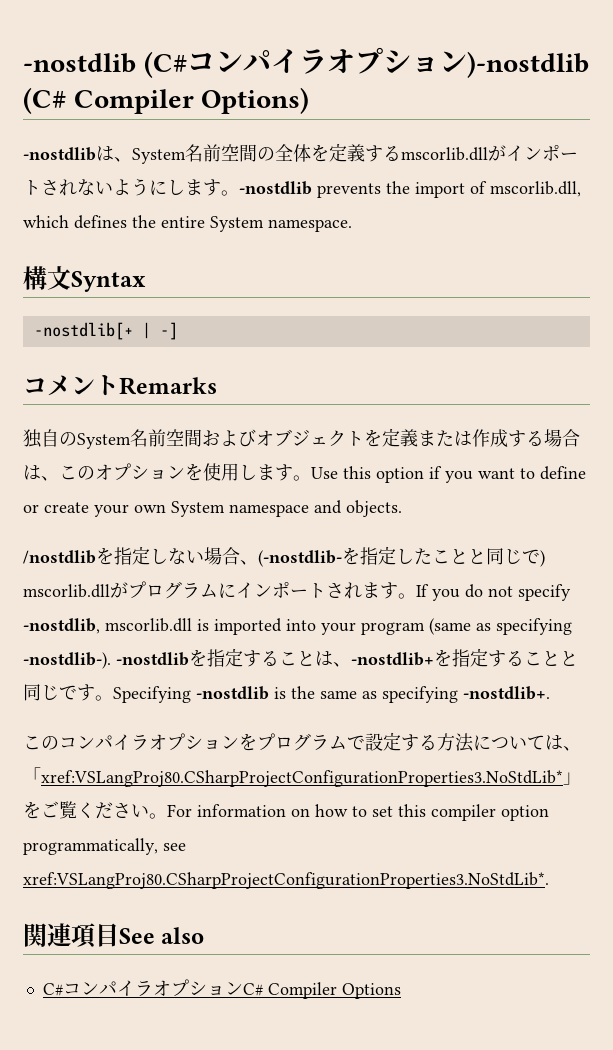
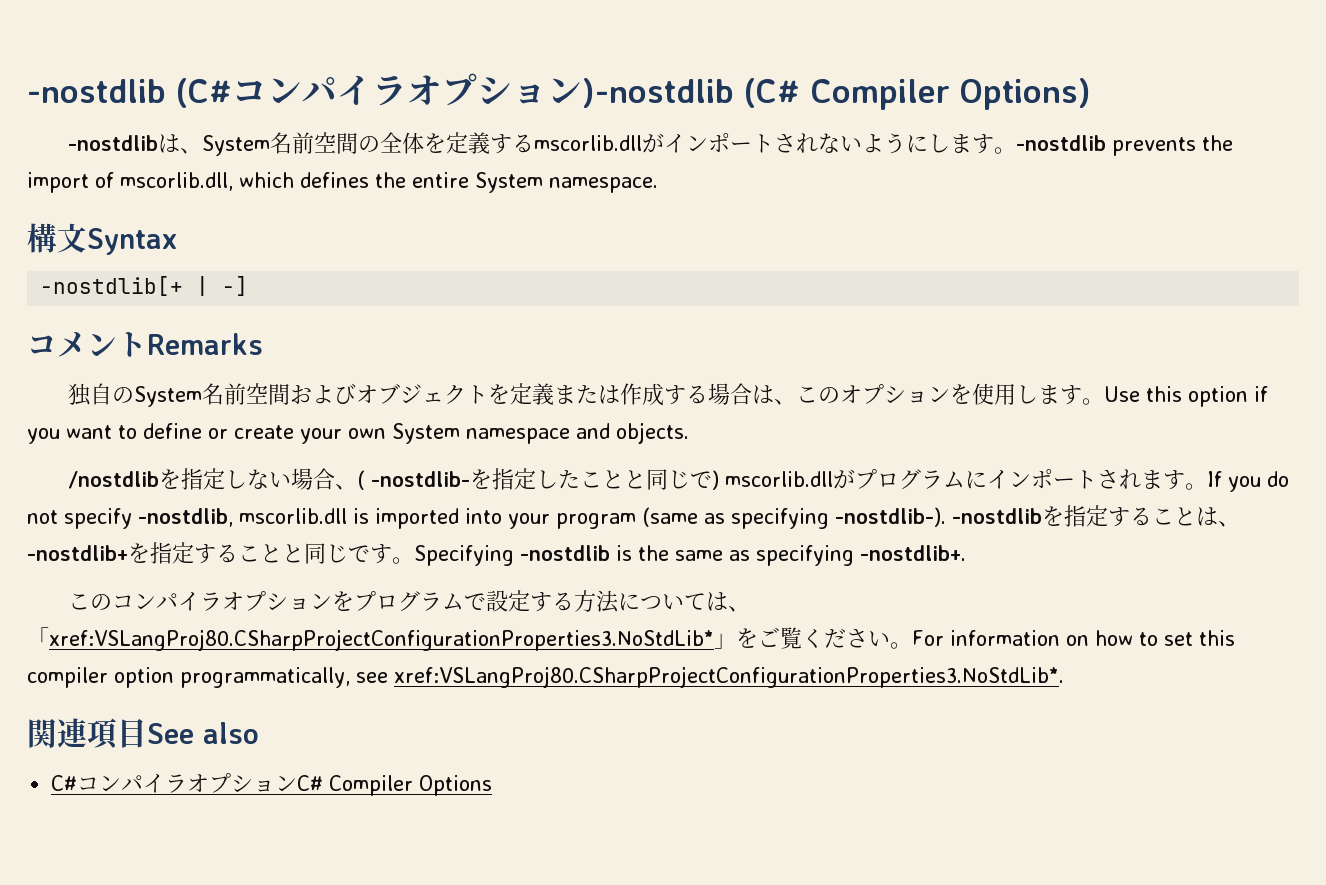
[258,550,342,567] (-nostdlib- -> [357,470,471,490] ( -nostdlib-

